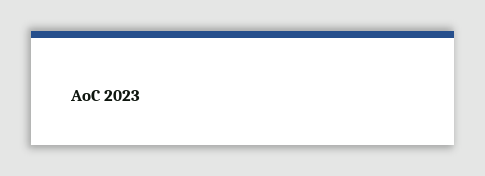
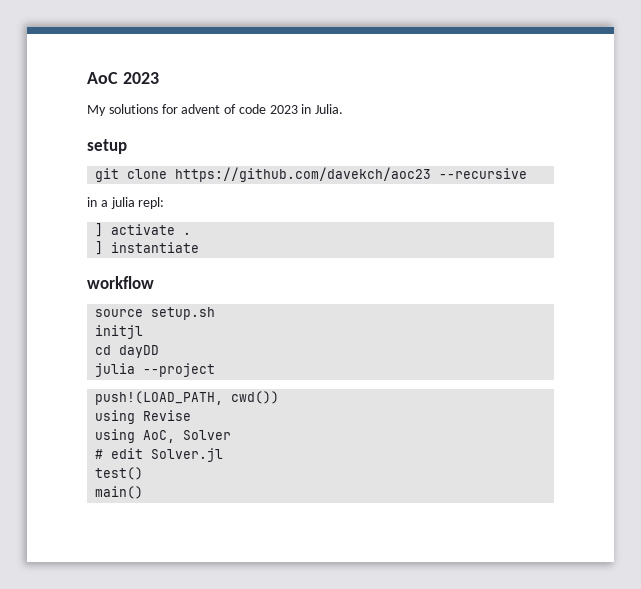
(141, 95) none -> [87,104,344,116] [87,139,127,154] [95,167,528,182] [87,197,165,209] [95,223,192,237] [95,241,200,255] [87,276,154,289] [95,307,216,320] [95,325,144,339] [95,345,160,358] [95,363,216,377] [95,391,280,405] [95,410,192,424] [95,429,232,443] [95,448,224,462] [95,467,144,480] [95,486,144,499] // My solutions for advent of code 2023 in Julia. // setup // git clone https://github.com/davekch/aoc23 --recursive // in a julia repl: // ] activate . // ] instantiate // workflow // source setup.sh // initjl // cd dayDD // julia --project // push!(LOAD_PATH, cwd()) // using Revise // using AoC, Solver // # edit Solver.jl // test() // main()

